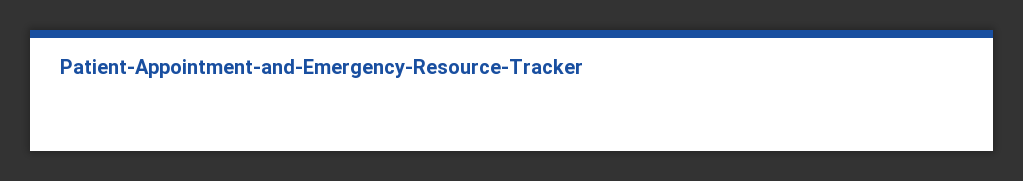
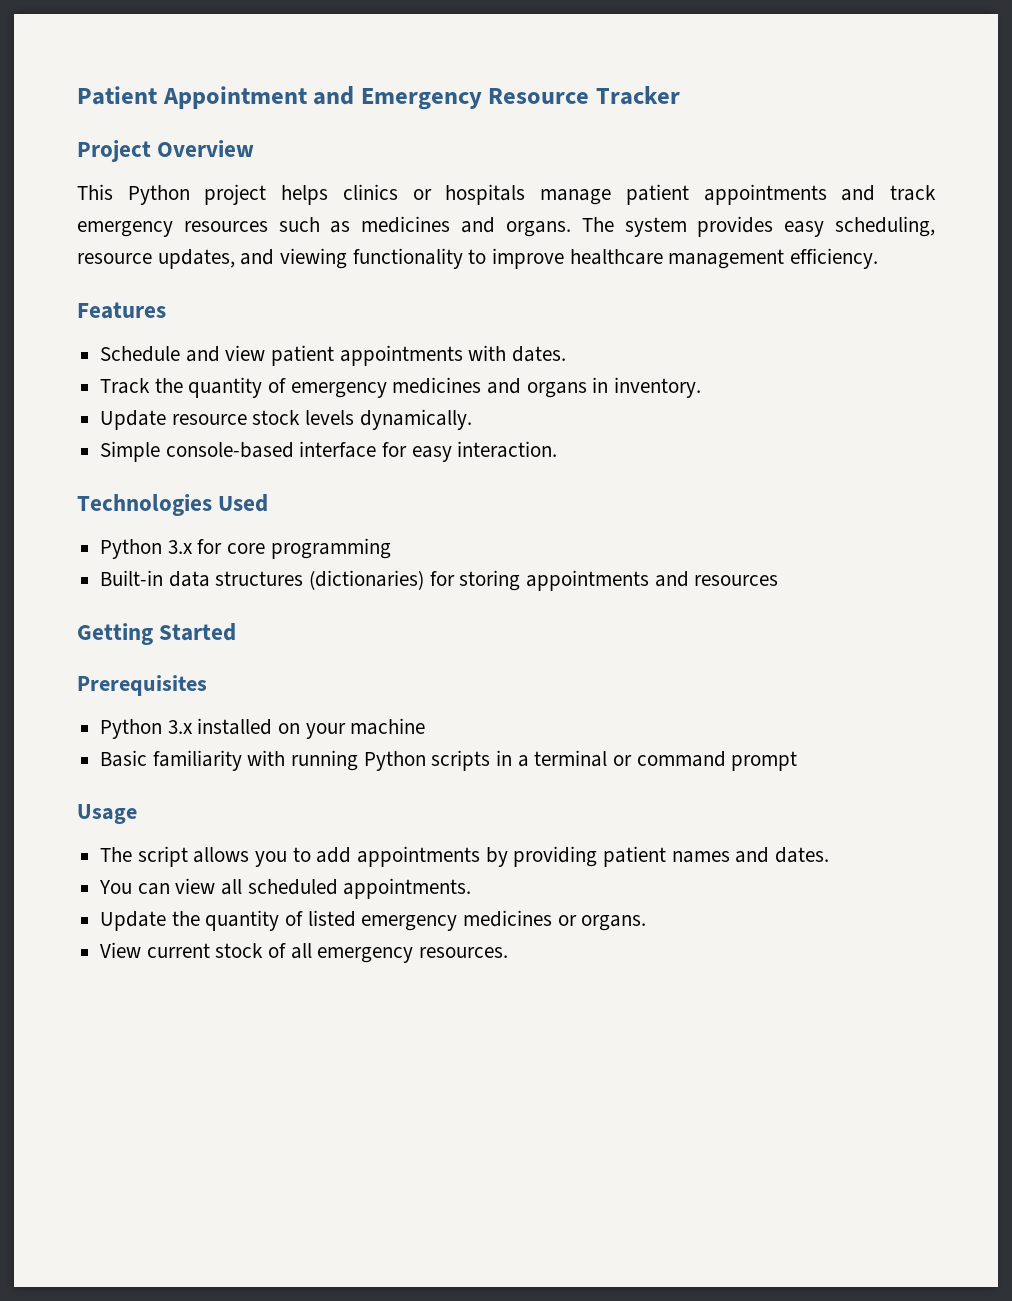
[60,59,583,78] Patient-Appointment-and-Emergency-Resource-Tracker -> [77,86,681,110] [77,140,255,162] [77,184,937,205] [77,216,936,237] [77,248,879,269] [77,302,166,319] [100,345,567,366] [100,377,702,398] [100,409,472,430] [100,441,558,462] [77,494,269,516] [100,538,391,559] [100,570,779,591] [77,623,237,645] [77,675,207,696] [100,718,426,739] [100,750,798,771] [77,804,137,824] [100,846,830,867] [99,878,472,899] [100,910,647,931] [100,942,509,963] Patient Appointment and Emergency Resource Tracker // Project Overview // This Python project helps clinics or hospitals manage patient appointments and track emergency resources such as medicines and organs. The system provides easy scheduling, resource updates, and viewing functionality to improve healthcare management efficiency. // Features // Schedule and view patient appointments with dates. // Track the quantity of emergency medicines and organs in inventory. // Update resource stock levels dynamically. // Simple console-based interface for easy interaction. // Technologies Used // Python 3.x for core programming // Built-in data structures (dictionaries) for storing appointments and resources // Getting Started // Prerequisites // Python 3.x installed on your machine // Basic familiarity with running Python scripts in a terminal or command prompt // Usage // The script allows you to add appointments by providing patient names and dates. // You can view all scheduled appointments. // Update the quantity of listed emergency medicines or organs. // View current stock of all emergency resources.

